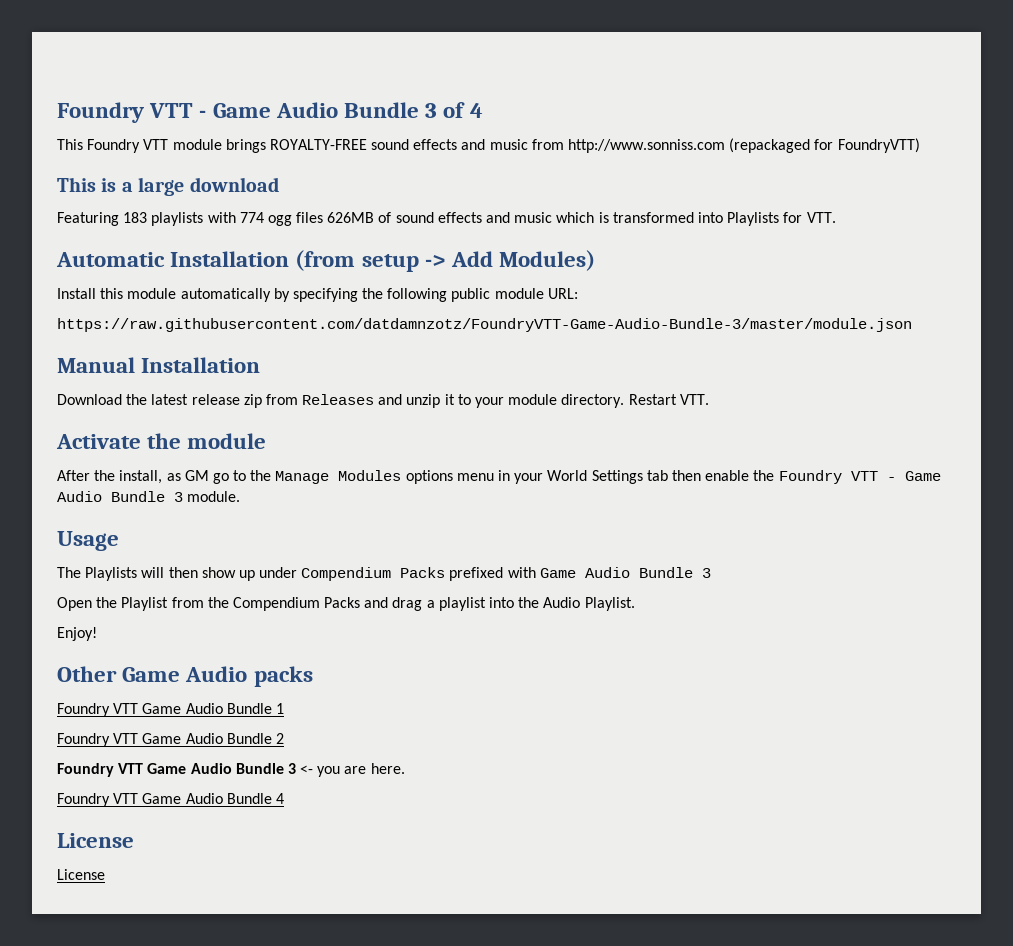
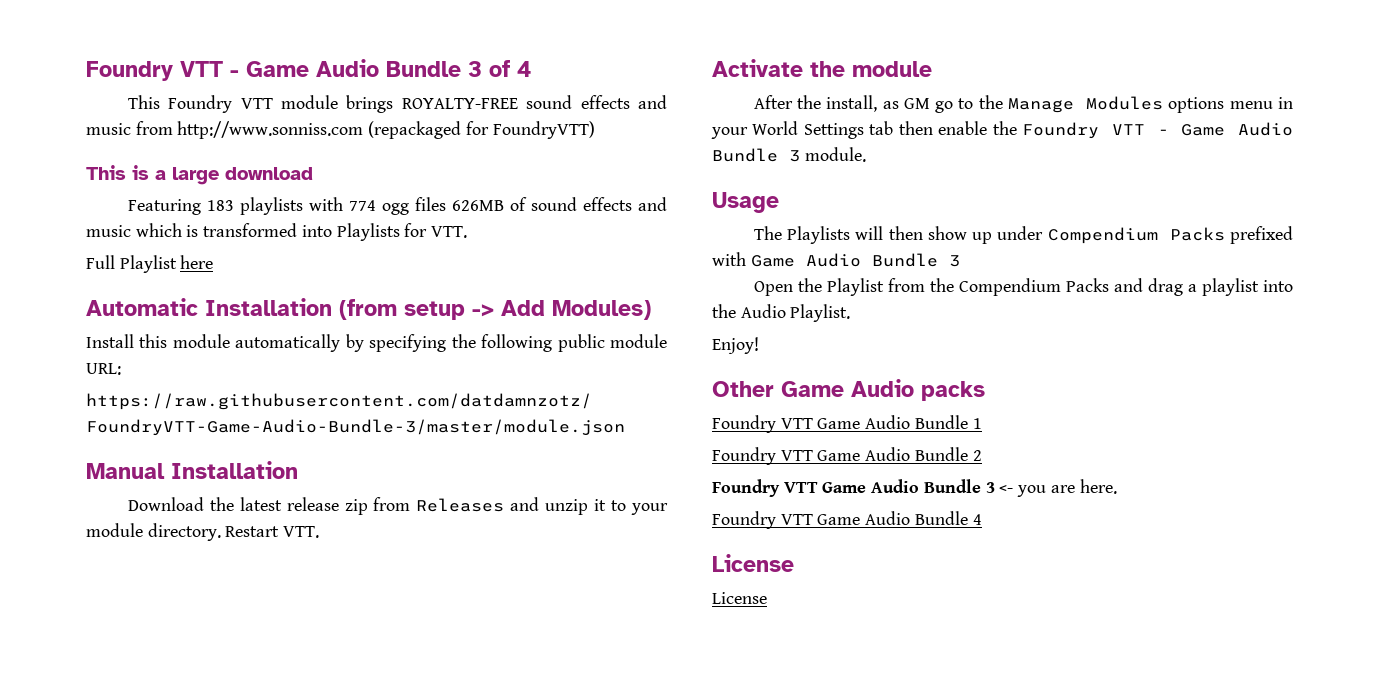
(836, 217) none -> [86,255,214,273] // Full Playlist here

